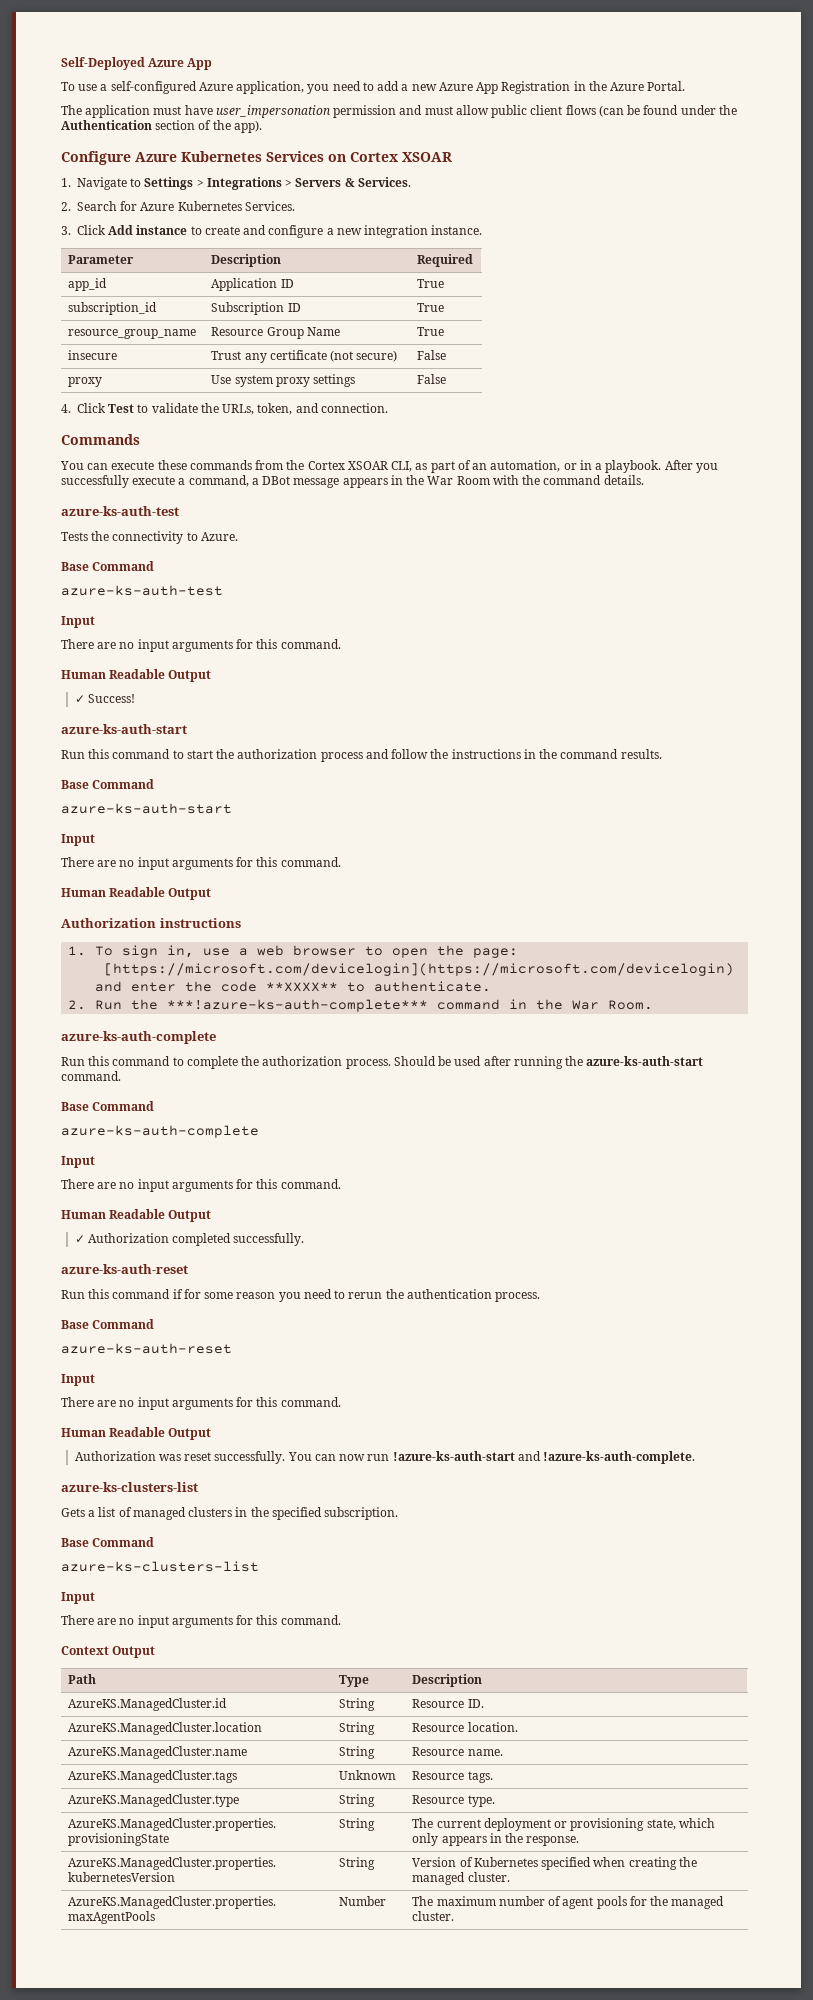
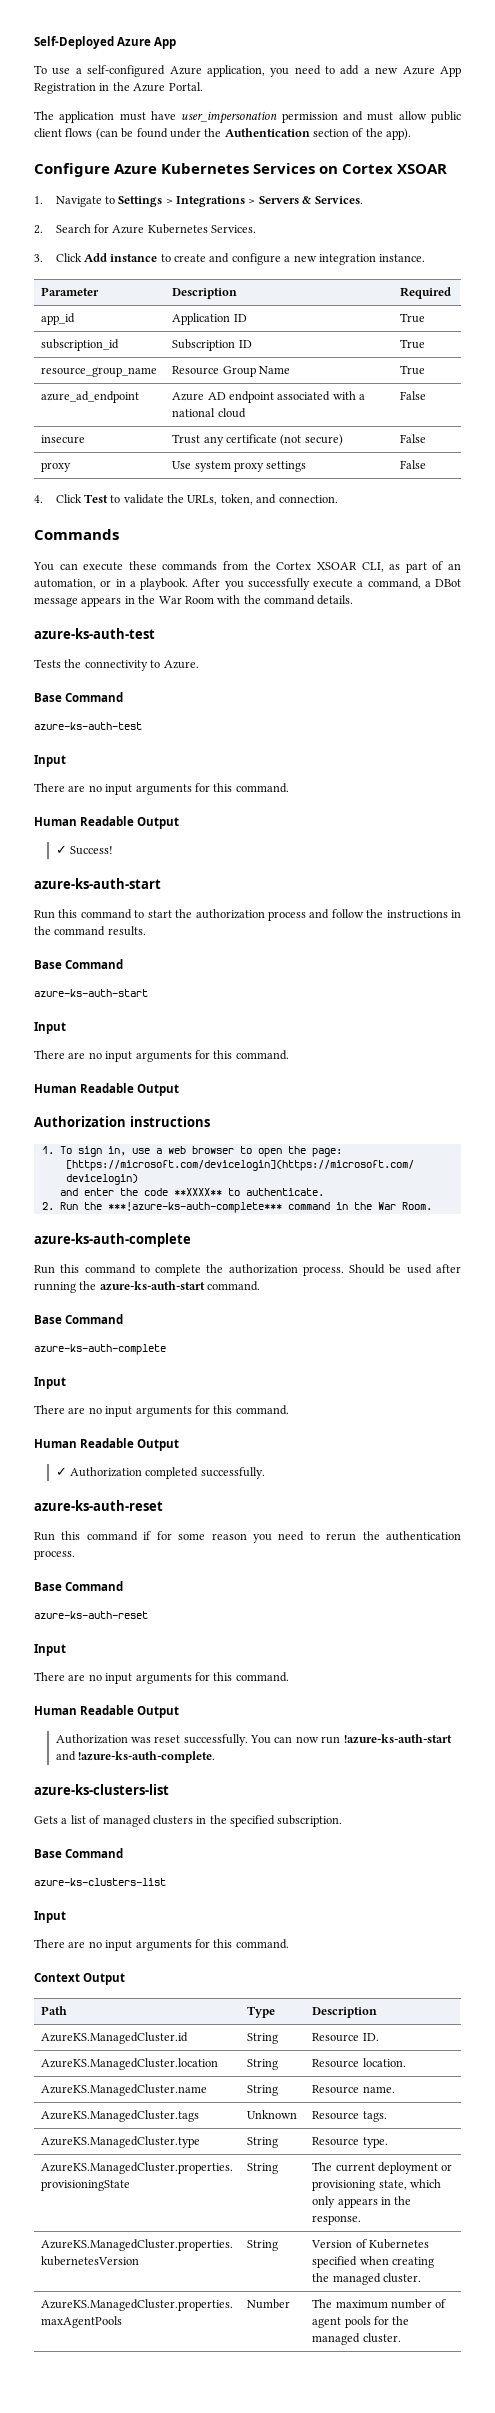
(445, 331) none -> [41,391,140,403] [172,391,366,403] [172,408,246,418] [400,391,427,400] // azure_ad_endpoint | Azure AD endpoint associated with a national cloud | False

